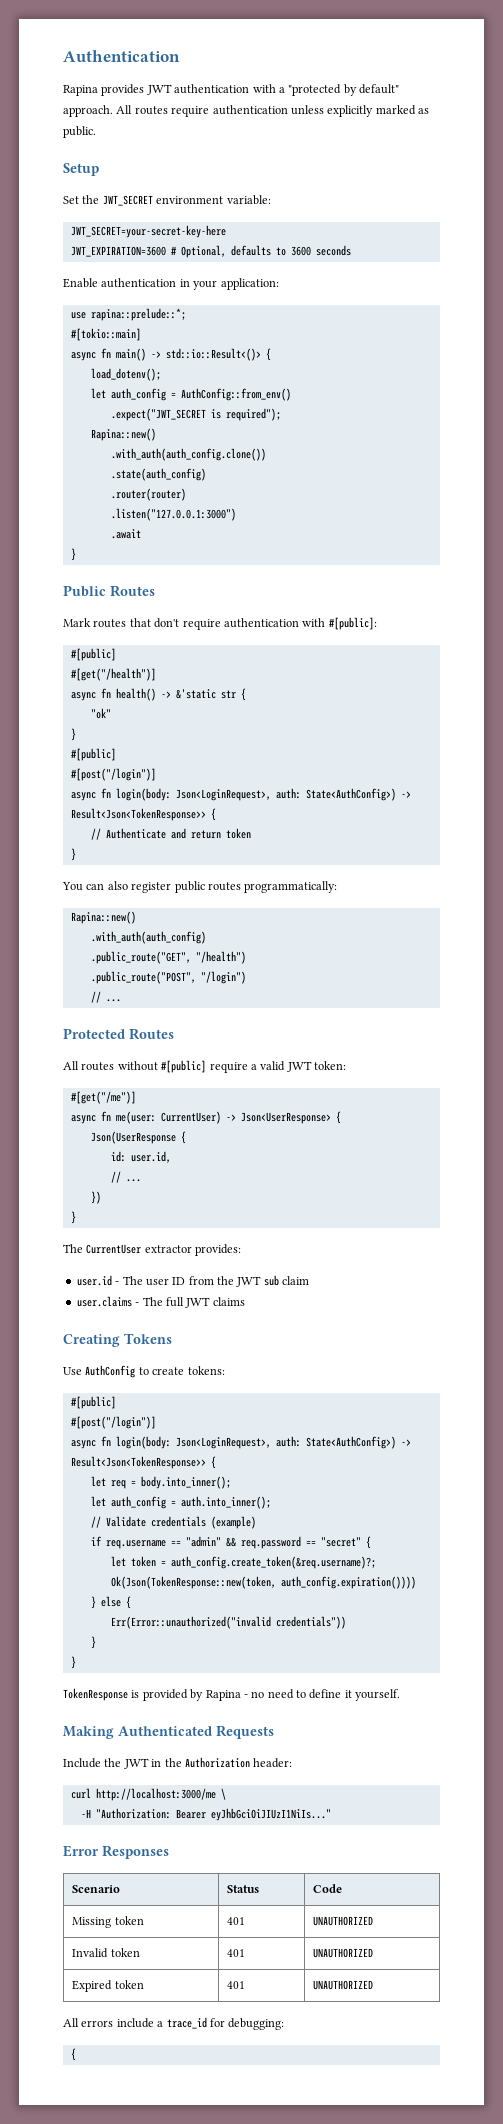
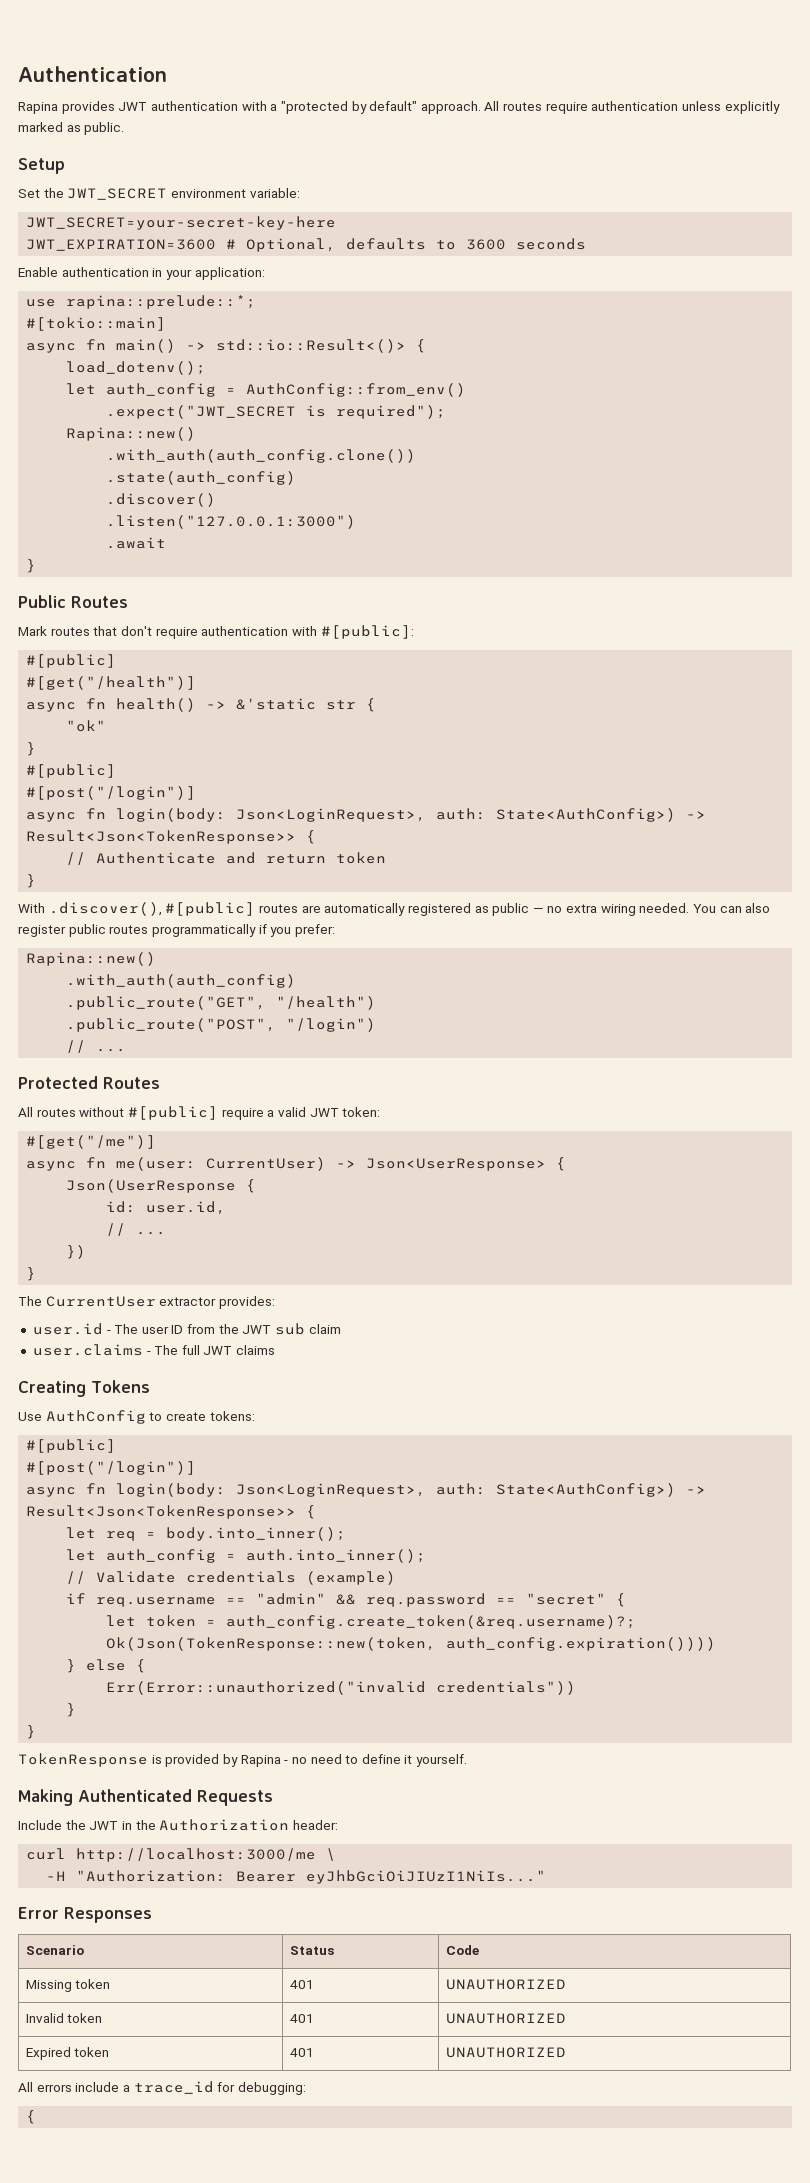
[110,488,186,501] .router(router) -> [106,493,217,507] .discover()
(76, 854) none -> [18,902,690,916] With .discover(), #[public] routes are automatically registered as public — no extra wiring needed.
[244,881,338,893] programmatically: -> [151,924,335,937] programmatically if you prefer:

